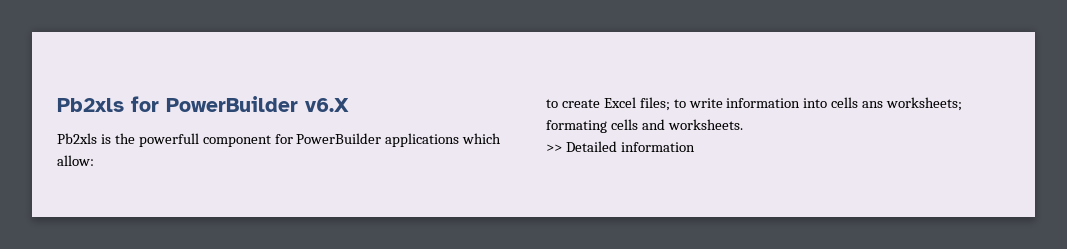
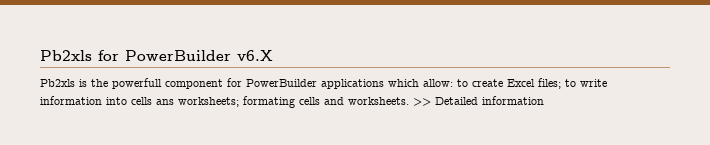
(94, 160) // -> (453, 83) none
(743, 124) // -> (409, 101) none

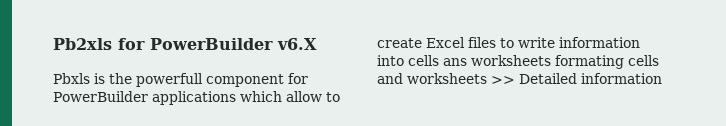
[40,79,75,87] Pb2xls -> [53,73,90,84] Pbxls
[423,79,453,87] allow: -> [286,91,322,102] allow
[538,78,561,89] files; -> [468,37,496,48] files
[178,97,239,107] worksheets; -> [471,55,551,66] worksheets
[348,97,409,105] worksheets. -> [407,73,487,84] worksheets

